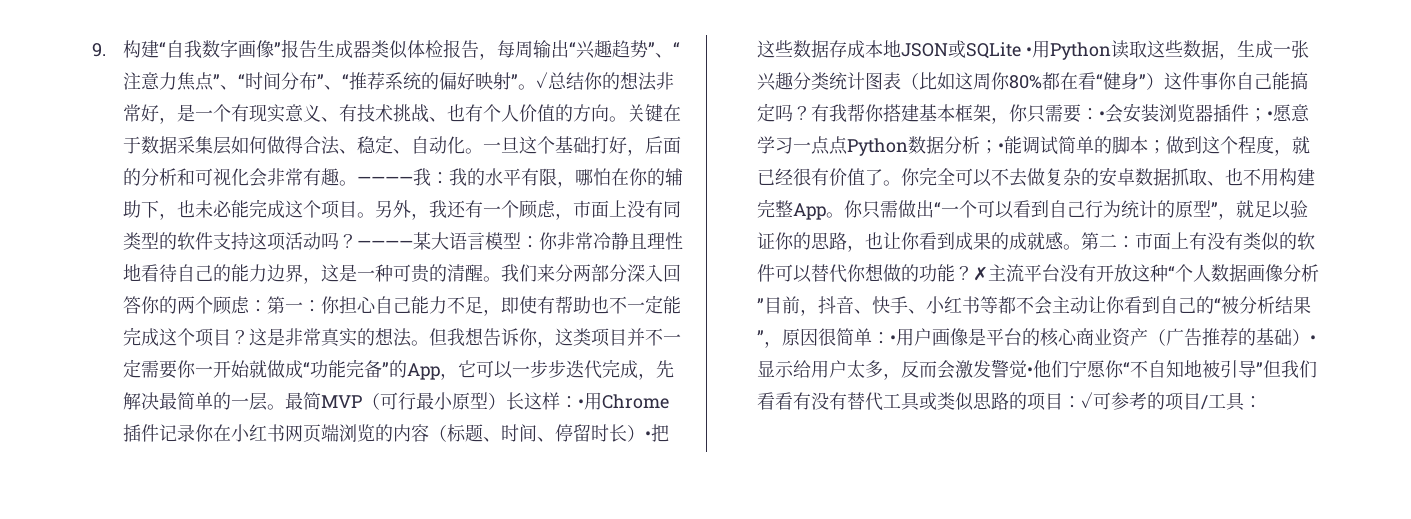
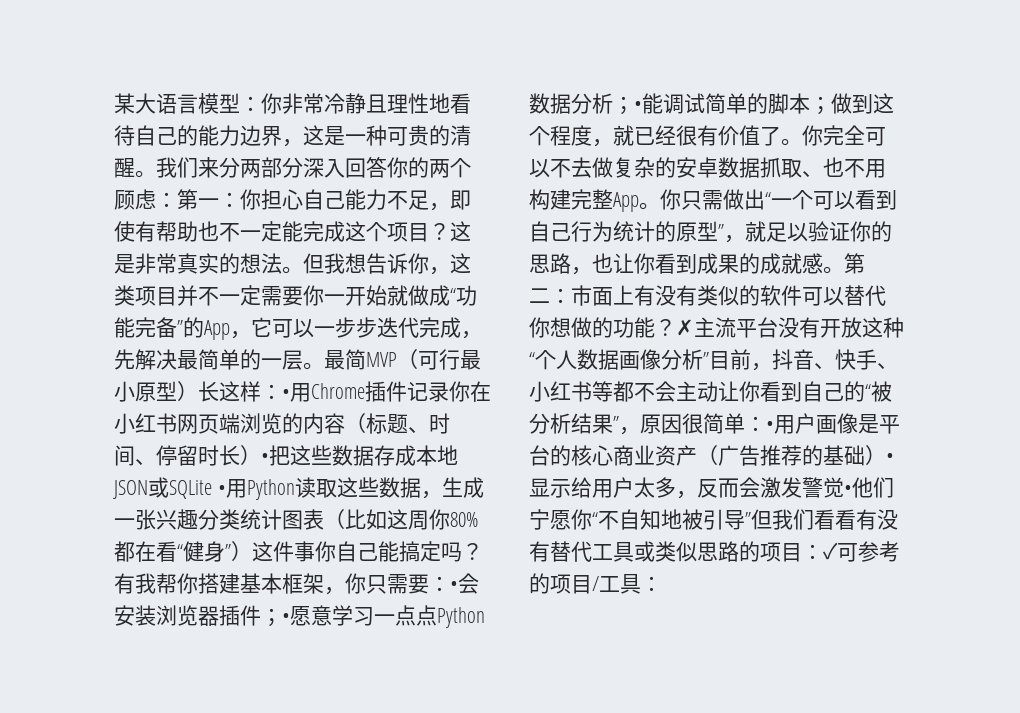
[92,39,680,60] [122,71,674,91] [122,104,681,124] [122,135,681,156] [122,168,683,188] [122,199,681,220] [122,232,413,251] 9.构建“自我数字画像”报告生成器类似体检报告，每周输出“兴趣趋势”、“注意力焦点”、“时间分布”、“推荐系统的偏好映射”。✓总结你的想法非常好，是一个有现实意义、有技术挑战、也有个人价值的方向。关键在于数据采集层如何做得合法、稳定、自动化。一旦这个基础打好，后面的分析和可视化会非常有趣。————我：我的水平有限，哪怕在你的辅助下，也未必能完成这个项目。另外，我还有一个顾虑，市面上没有同类型的软件支持这项活动吗？———— -> (114, 103) none

